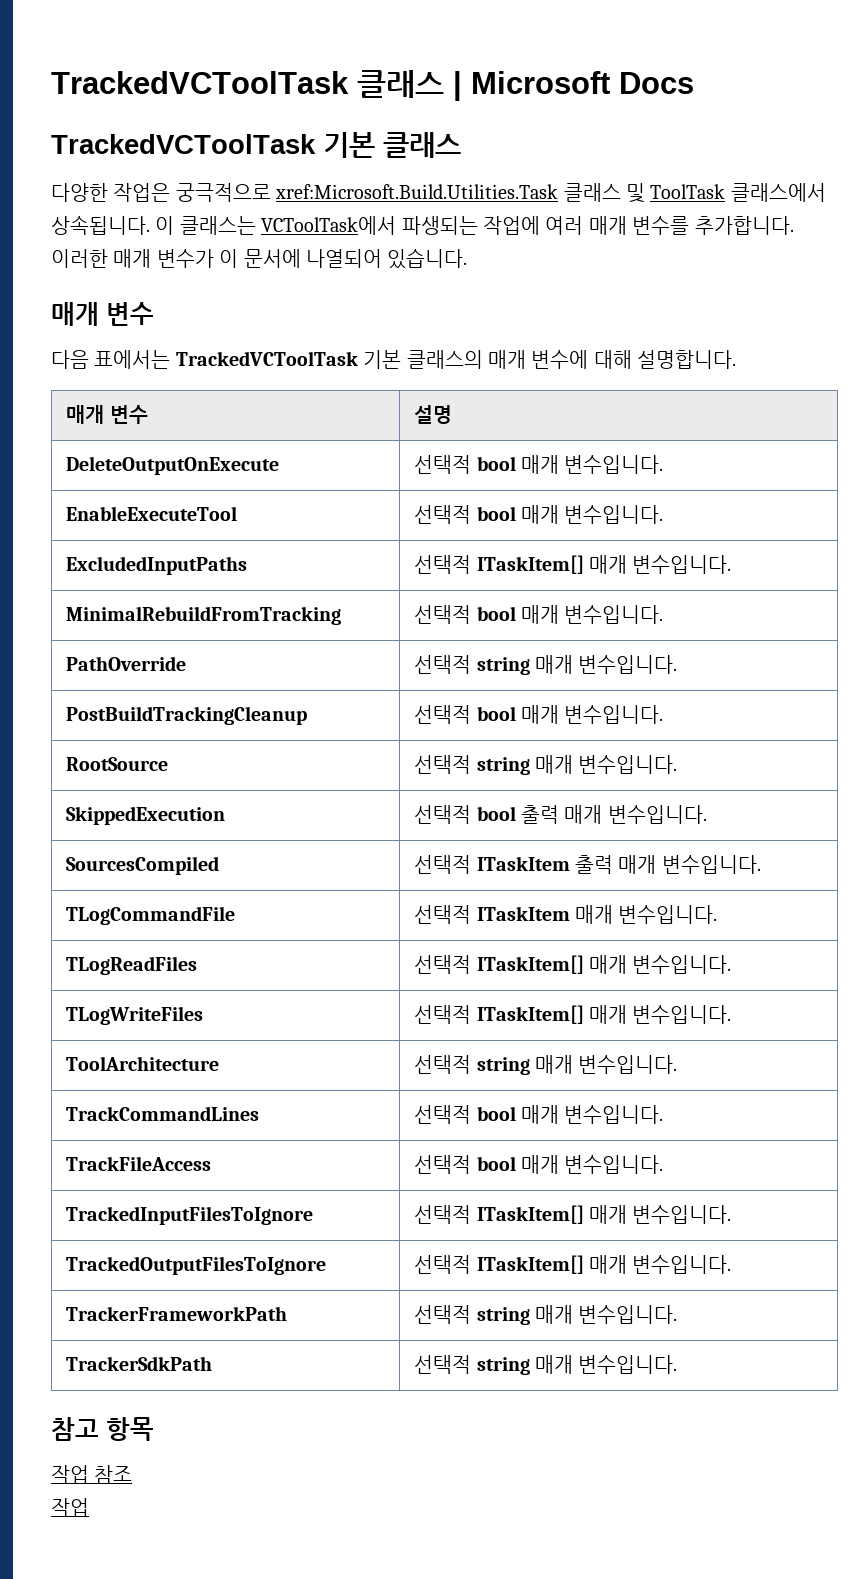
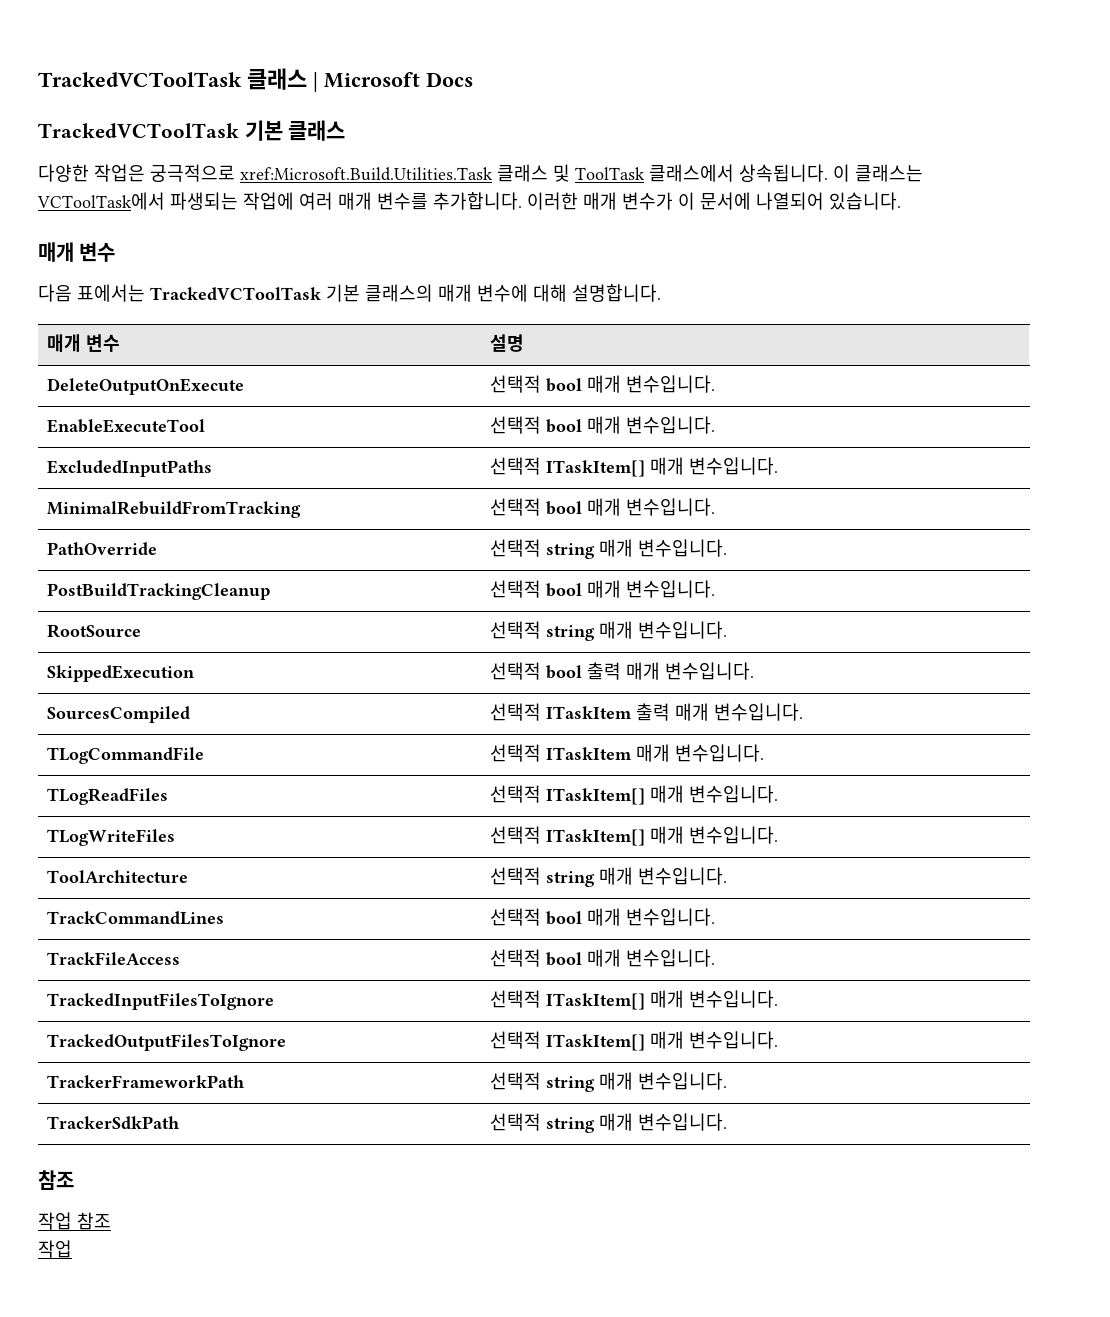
[51,1417,154,1441] 참고 항목 -> [38,1170,74,1190] 참조

